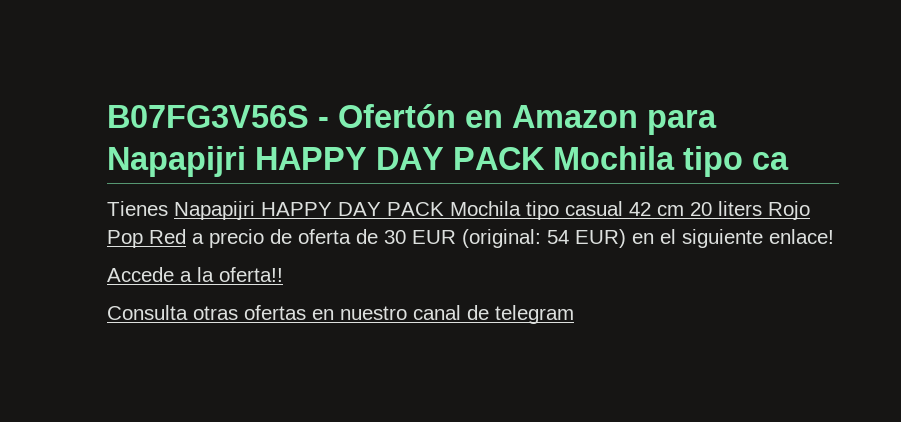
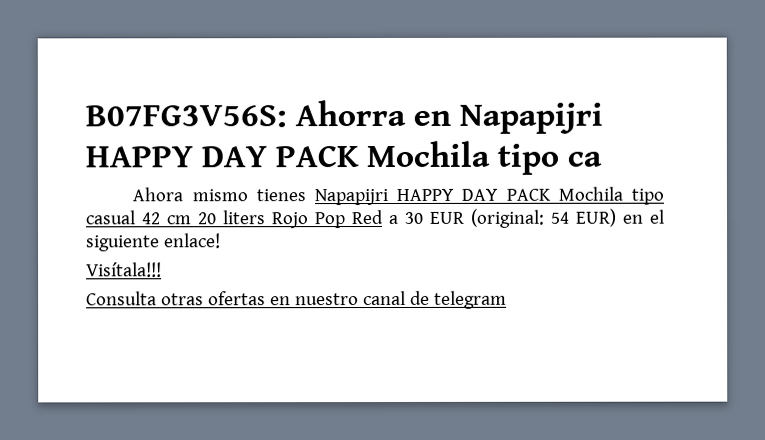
[107,104,717,135] B07FG3V56S - Ofertón en Amazon para -> [85,99,452,128] B07FG3V56S: Ahorra en
[107,201,168,216] Tienes -> [132,187,306,202] Ahora mismo tienes
[209,229,378,248] precio de oferta de -> (399, 219) none
[107,267,283,282] Accede a la oferta!! -> [86,262,162,278] Visítala!!!

